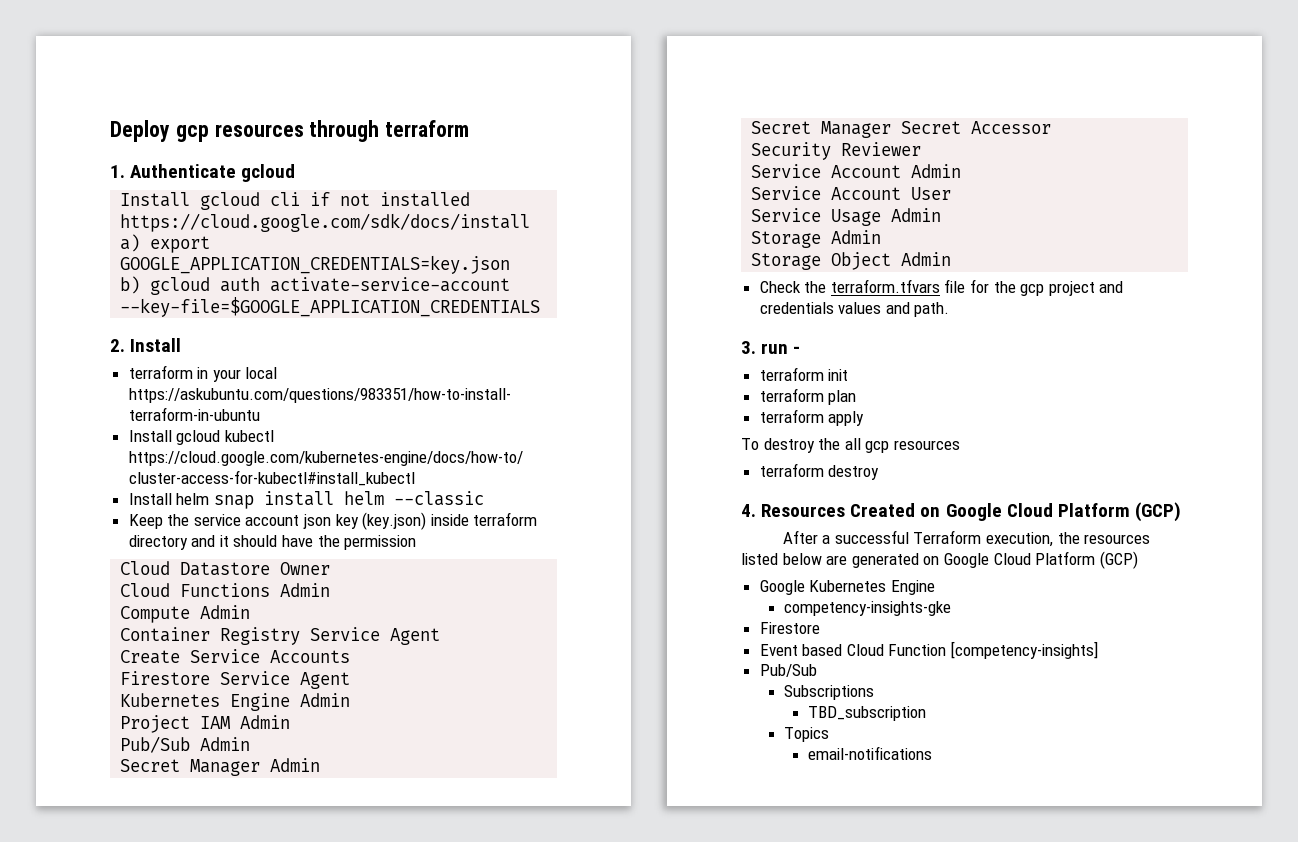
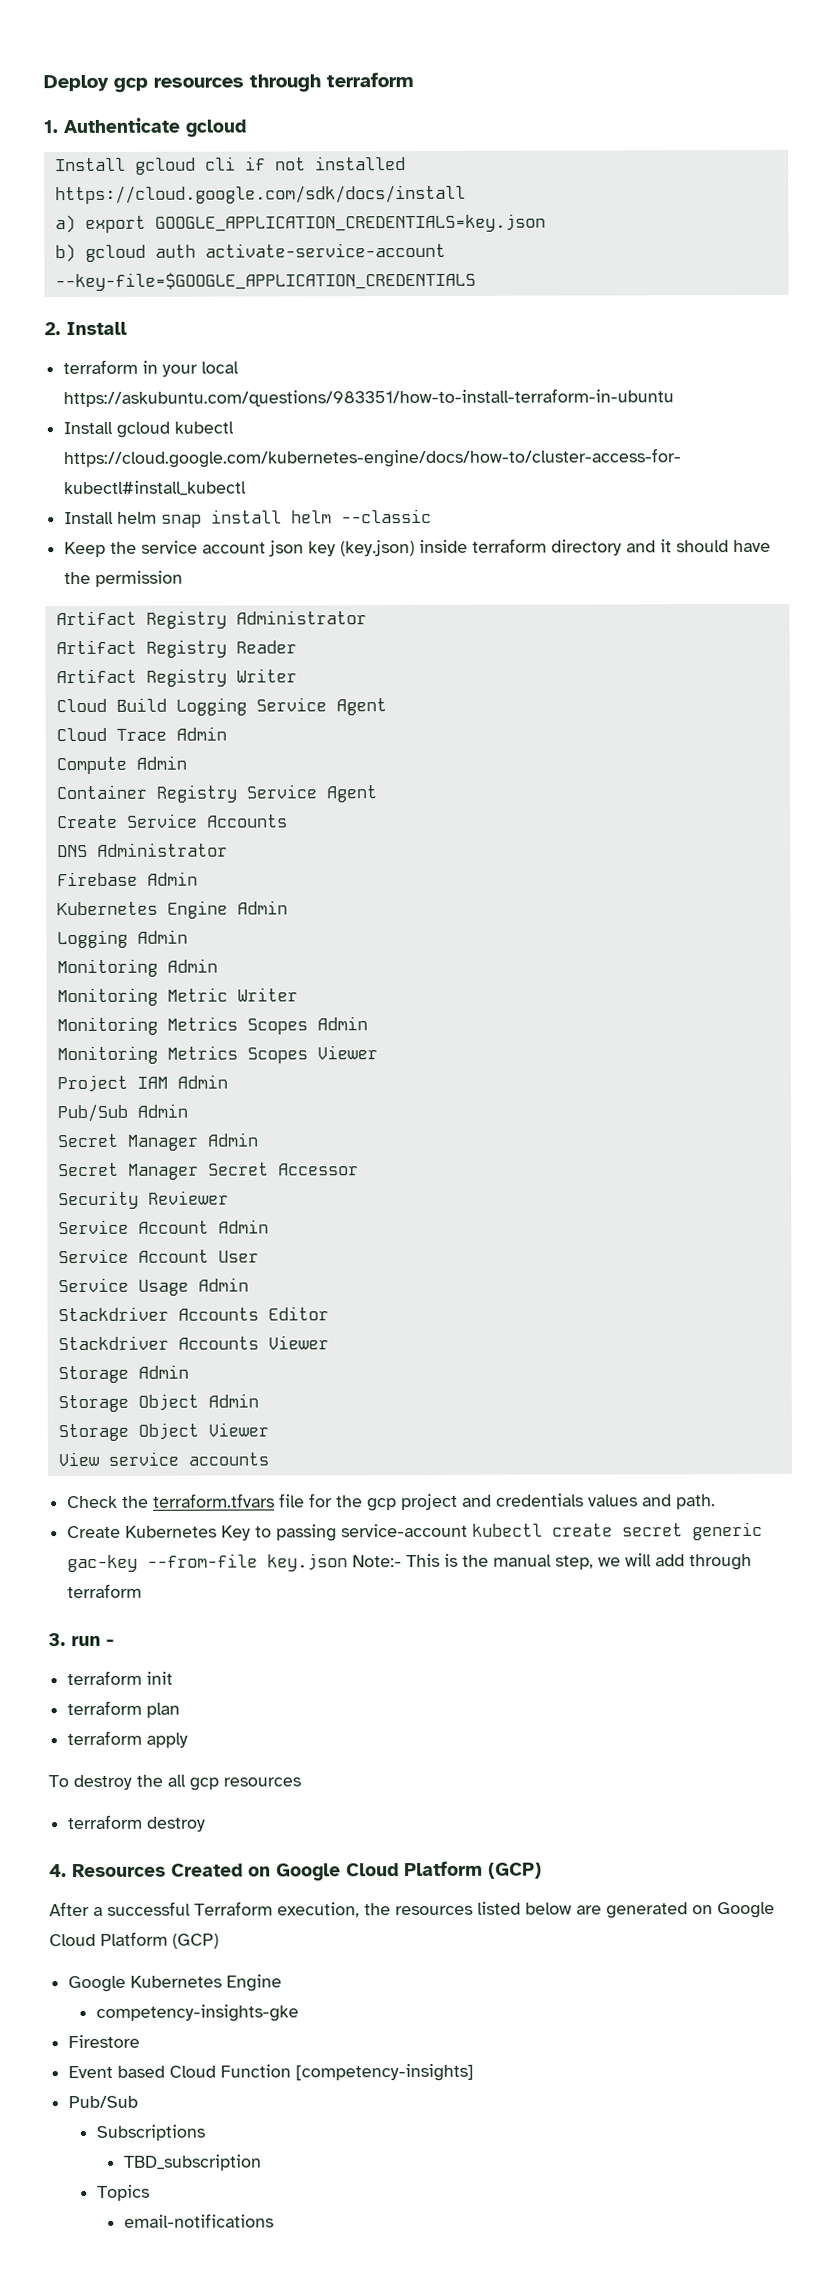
[120,561,331,576] [120,583,271,597] Cloud Datastore Owner // Cloud Functions -> [55,610,367,629] [55,639,297,658] [55,668,297,687] [55,697,387,716] [55,727,167,742] Artifact Registry Administrator // Artifact Registry Reader // Artifact Registry Writer // Cloud Build Logging Service Agent // Cloud Trace
[120,671,351,689] Firestore Service Agent -> [56,842,228,858] [56,871,198,887] DNS Administrator // Firebase Admin
(351, 700) none -> [56,929,188,949] [56,958,218,978] [56,987,298,1007] [56,1016,368,1036] [56,1045,378,1065] // Logging Admin // Monitoring Admin // Monitoring Metric Writer // Monitoring Metrics Scopes Admin // Monitoring Metrics Scopes Viewer
(942, 215) none -> [57,1306,329,1322] [57,1335,329,1351] // Stackdriver Accounts Editor // Stackdriver Accounts Viewer
(952, 259) none -> [57,1422,269,1442] [57,1451,269,1467] // Storage Object Viewer // View service accounts
(950, 309) none -> [67,1521,764,1542] [67,1553,753,1573] [67,1583,143,1599] // Create Kubernetes Key to passing service-account kubectl create secret generic gac-key --from-file key.json Note:- This is the manual step, we will add through terraform

